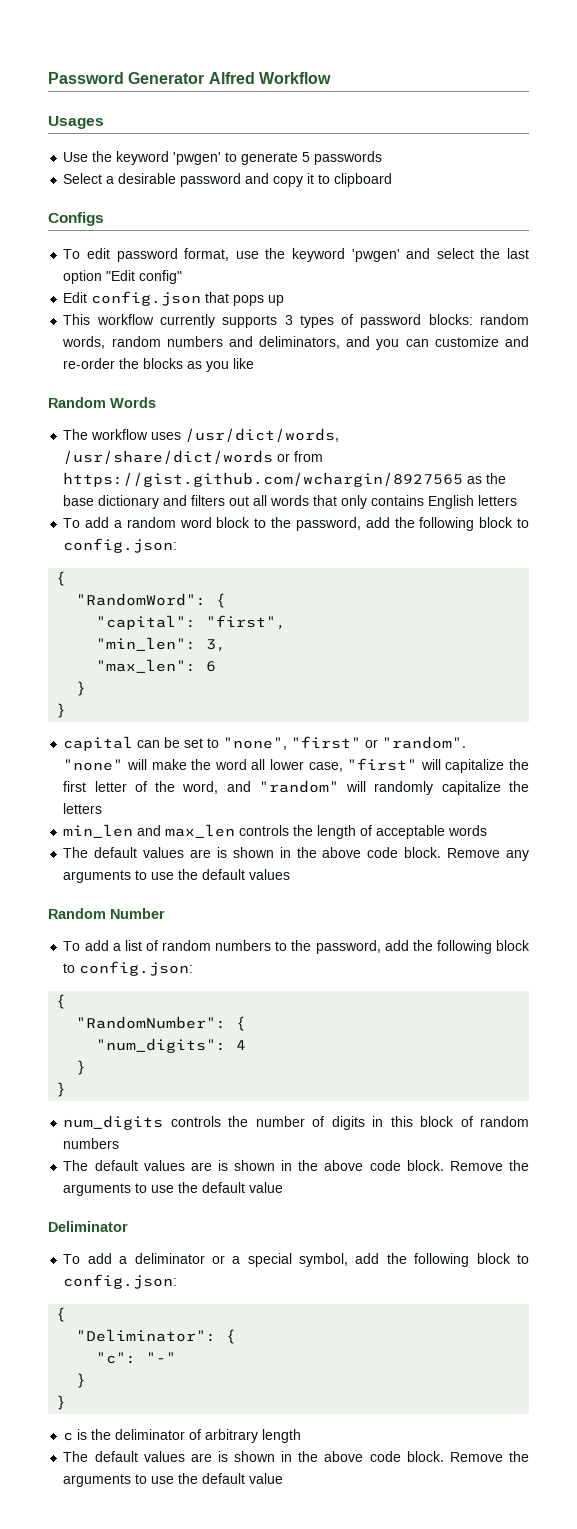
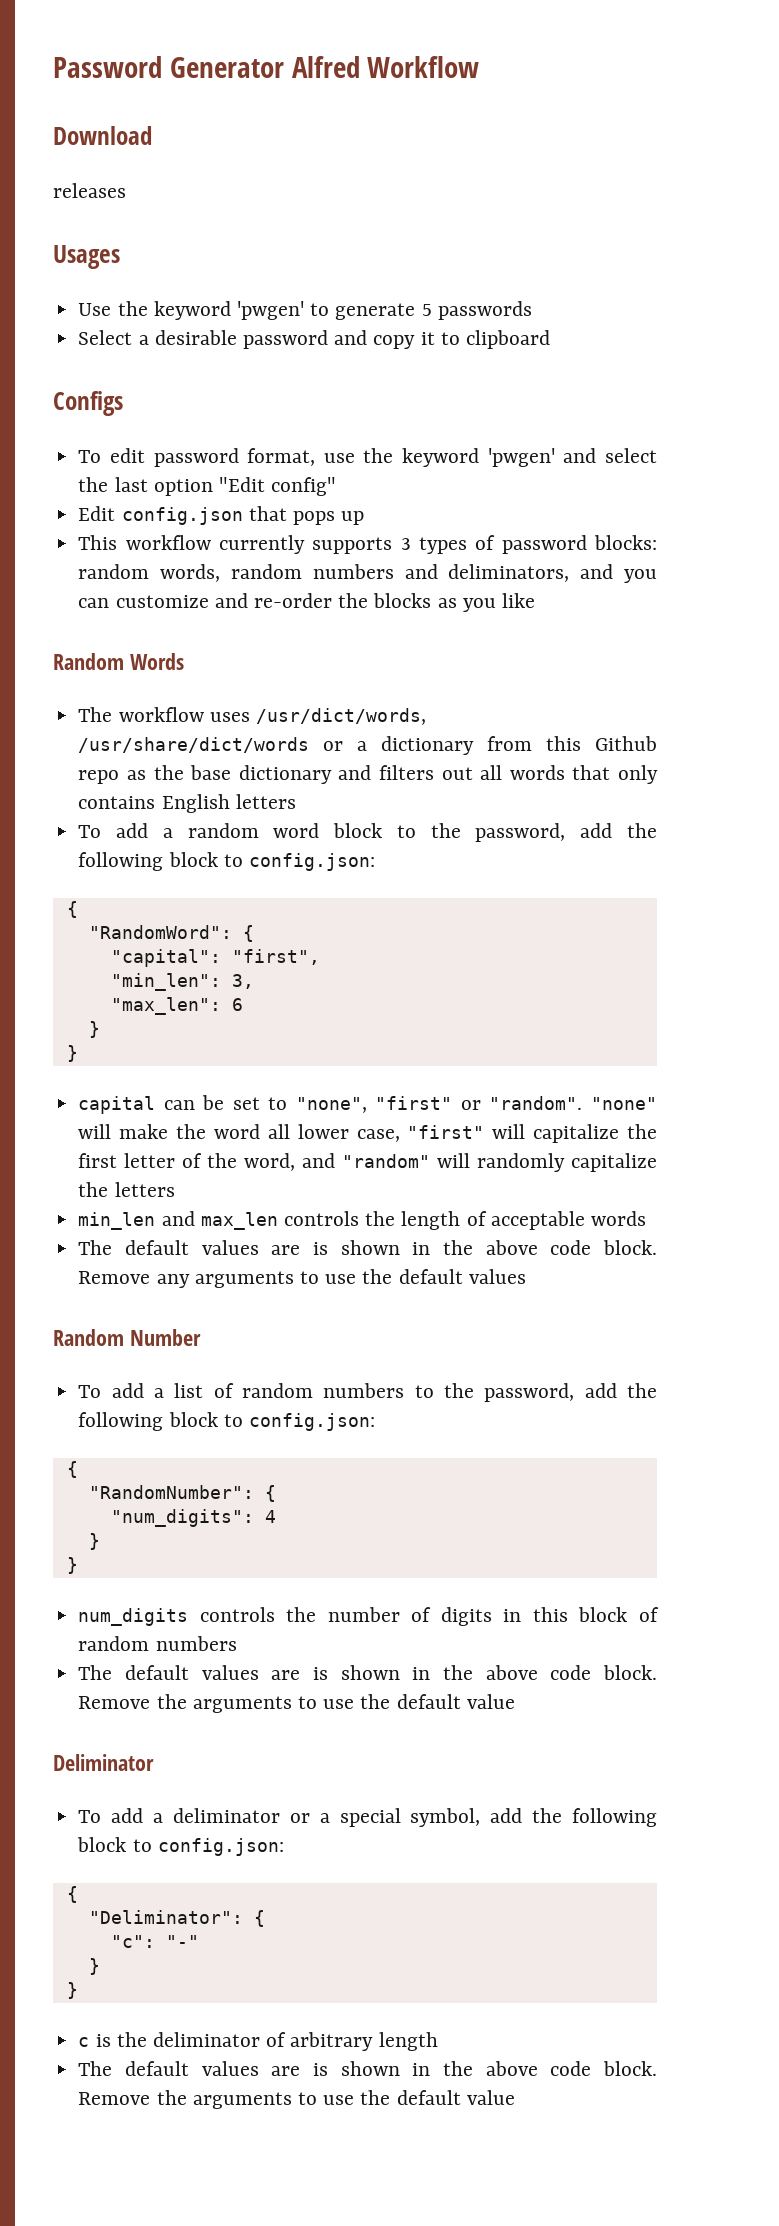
(331, 78) none -> [53,126,152,145] [53,183,126,198] // Download // releases
[294,451,324,462] [63,472,464,487] from https://gist.github.com/wchargin/8927565 -> [357,736,657,755] [78,770,120,784] a dictionary from this Github repo

